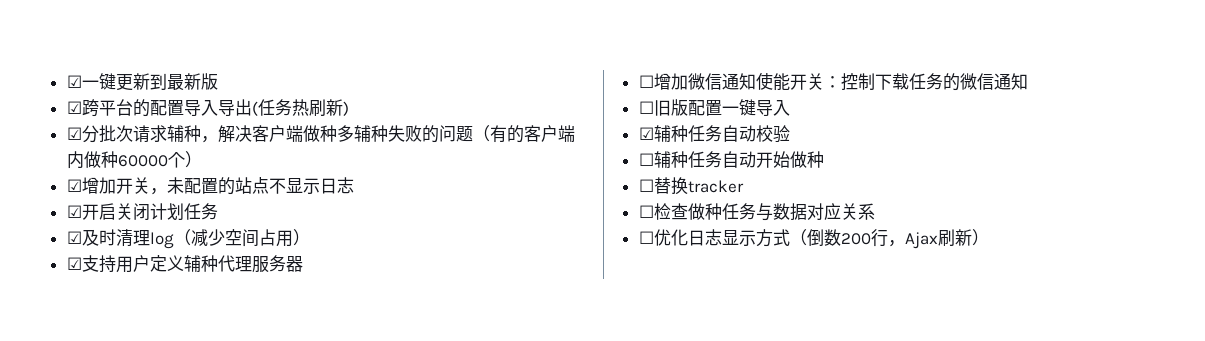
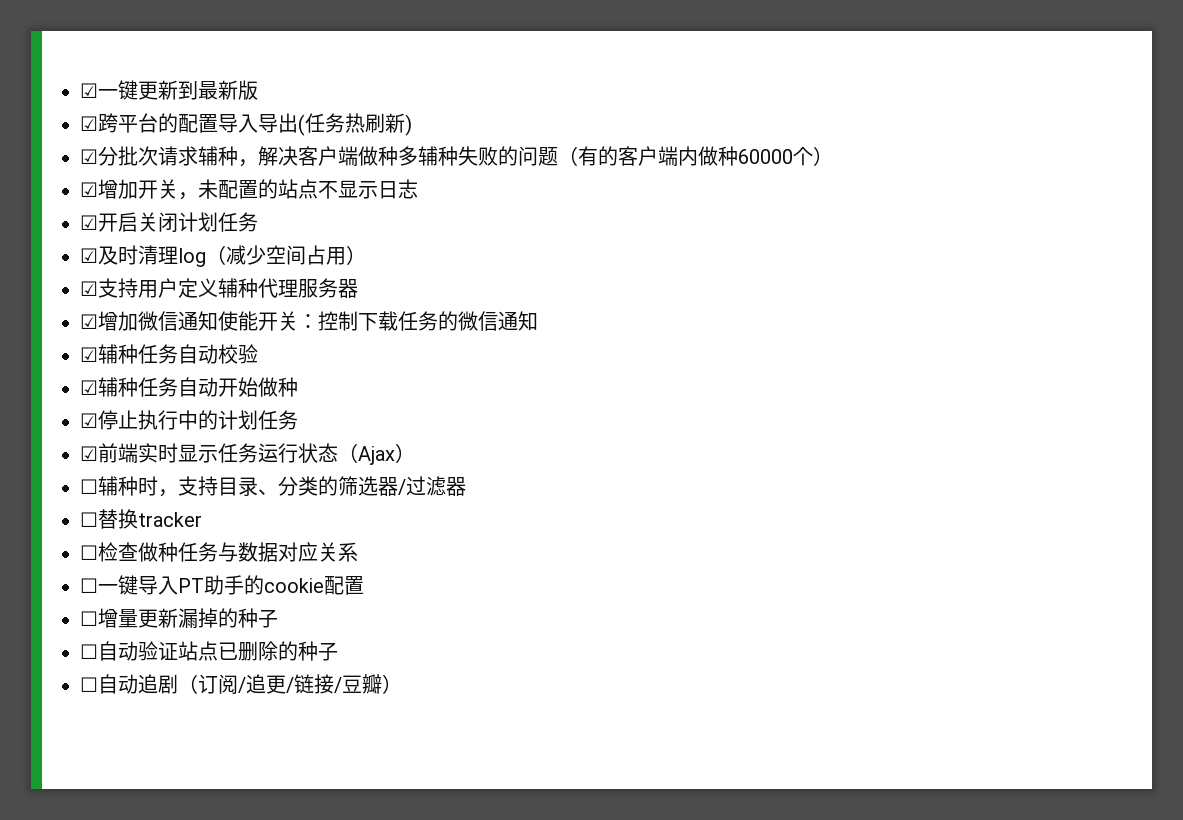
[638,75,654,88] ☐ -> [80,314,98,329] ☑
[638,99,790,116] // ☐旧版配置一键导入 -> (538, 321) none
[638,153,654,166] ☐ -> [80,380,98,395] ☑
(824, 159) none -> [80,410,298,430] [80,443,415,465] [80,476,466,497] // ☑停止执行中的计划任务 // ☑前端实时显示任务运行状态（Ajax） // ☐辅种时，支持目录、分类的筛选器/过滤器
[653,229,972,249] 优化日志显示方式（倒数200行，Ajax刷新 -> [98,575,364,595] [80,608,278,628] [80,641,338,661] [80,674,382,694] 一键导入PT助手的cookie配置 // ☐增量更新漏掉的种子 // ☐自动验证站点已删除的种子 // ☐自动追剧（订阅/追更/链接/豆瓣

